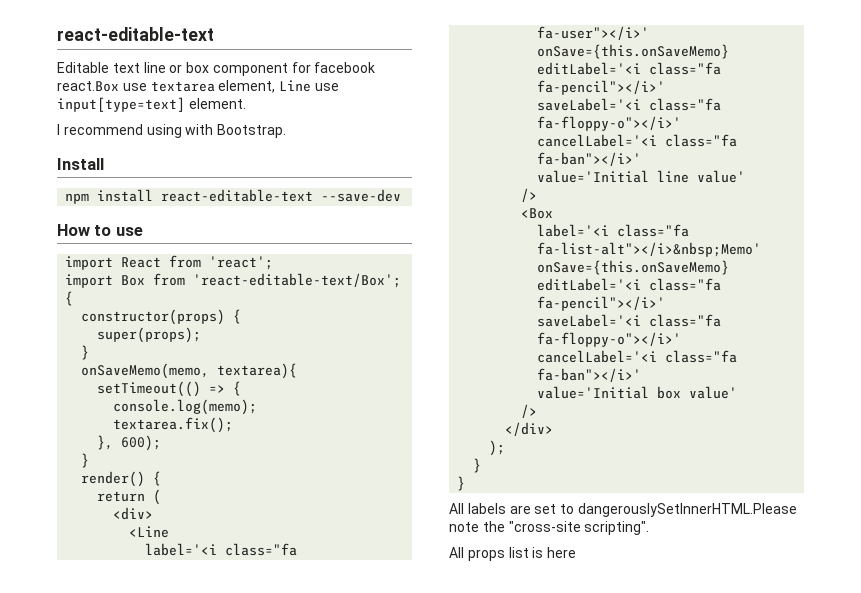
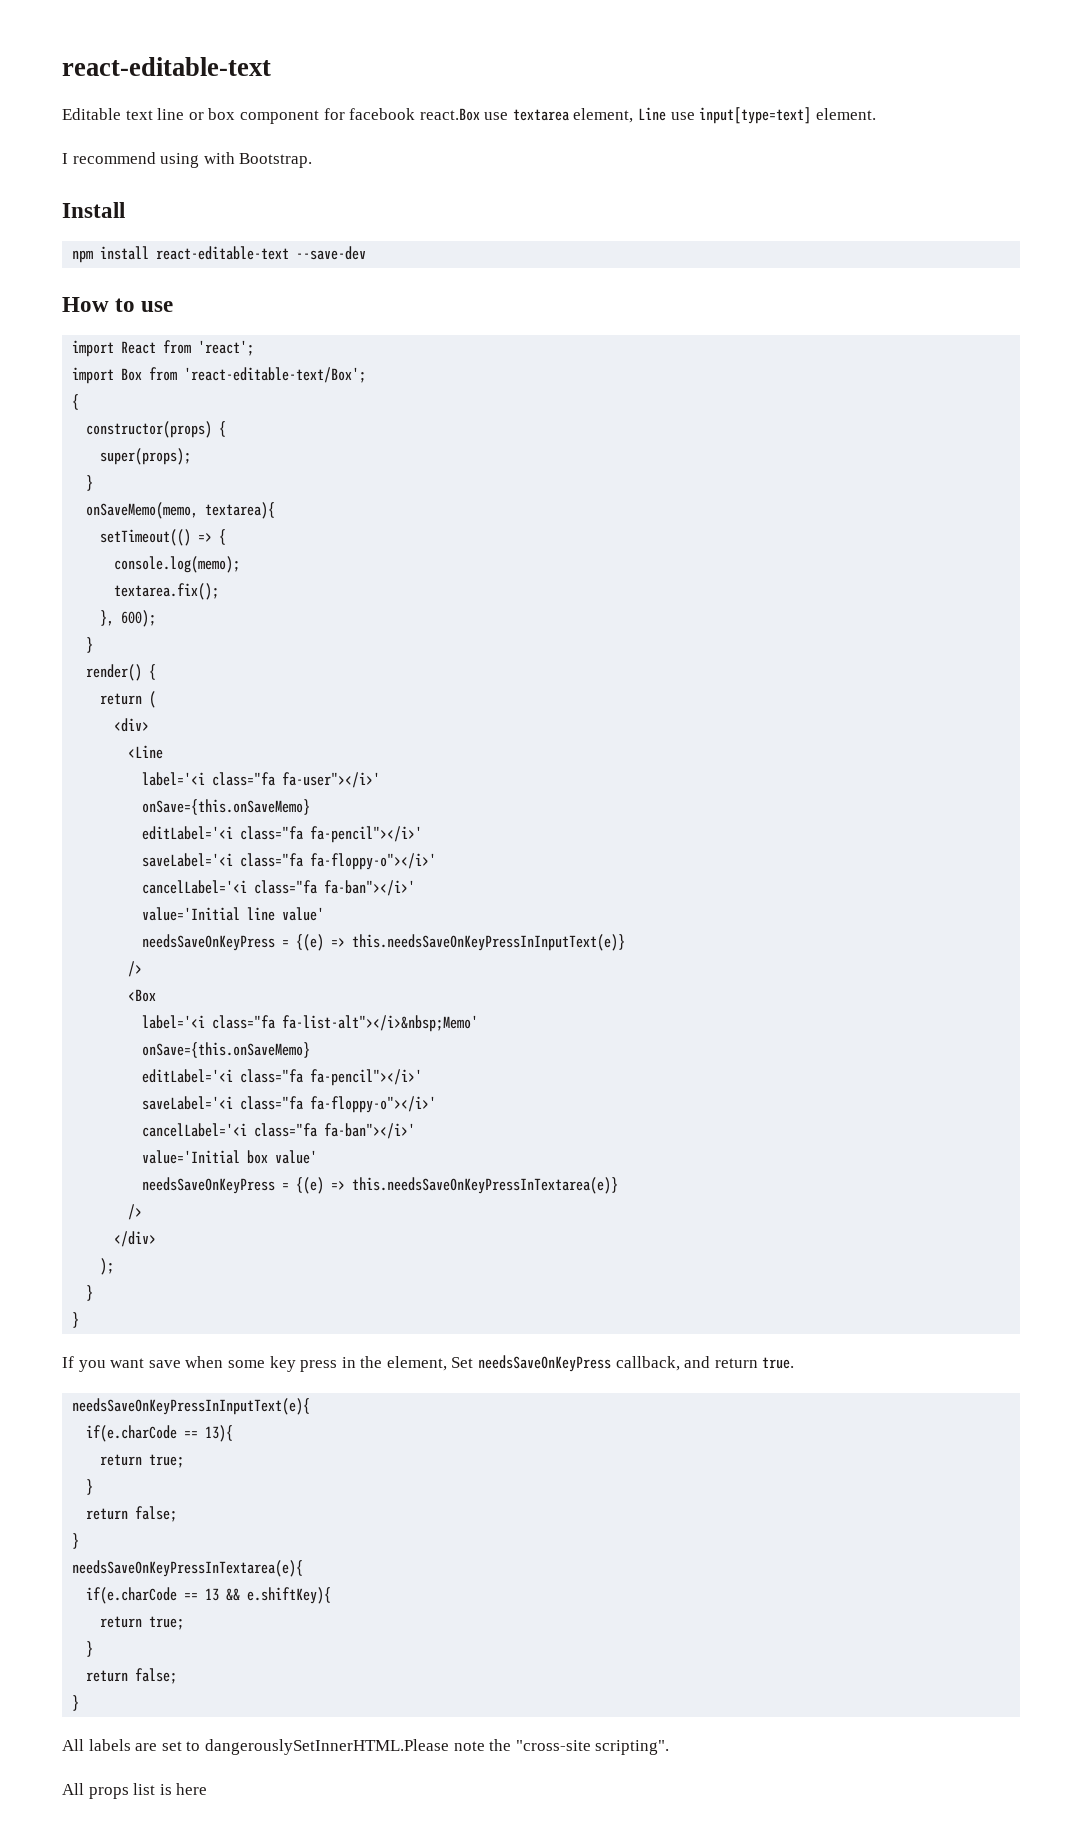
(746, 176) none -> [142,934,626,951] // needsSaveOnKeyPress = {(e) => this.needsSaveOnKeyPressInInputText(e)}
(738, 392) none -> [142,1177,619,1194] // needsSaveOnKeyPress = {(e) => this.needsSaveOnKeyPressInTextarea(e)}
(466, 483) none -> [62,1355,795,1372] [72,1398,311,1415] [86,1425,234,1442] [100,1454,185,1468] [86,1479,94,1495] [86,1506,178,1522] [72,1533,80,1549] [72,1560,304,1577] [86,1587,332,1604] [100,1616,185,1630] [86,1641,94,1657] [86,1668,178,1684] [72,1695,80,1711] // If you want save when some key press in the element, Set needsSaveOnKeyPress callback, and return true. // needsSaveOnKeyPressInInputText(e){ // if(e.charCode == 13){ // return true; // } // return false; // } // needsSaveOnKeyPressInTextarea(e){ // if(e.charCode == 13 && e.shiftKey){ // return true; // } // return false; // }

